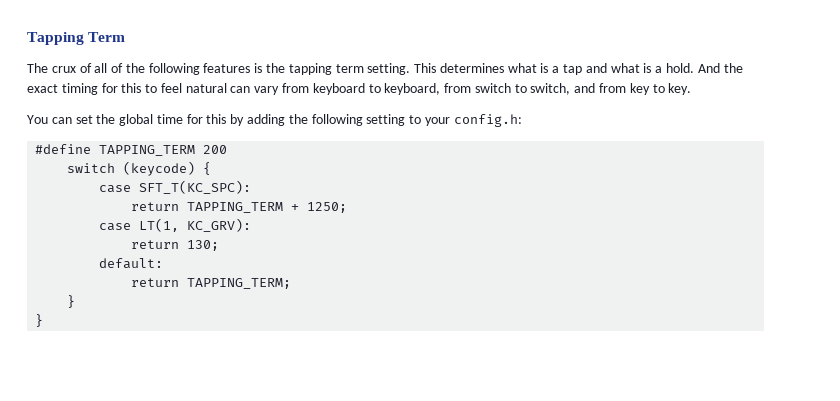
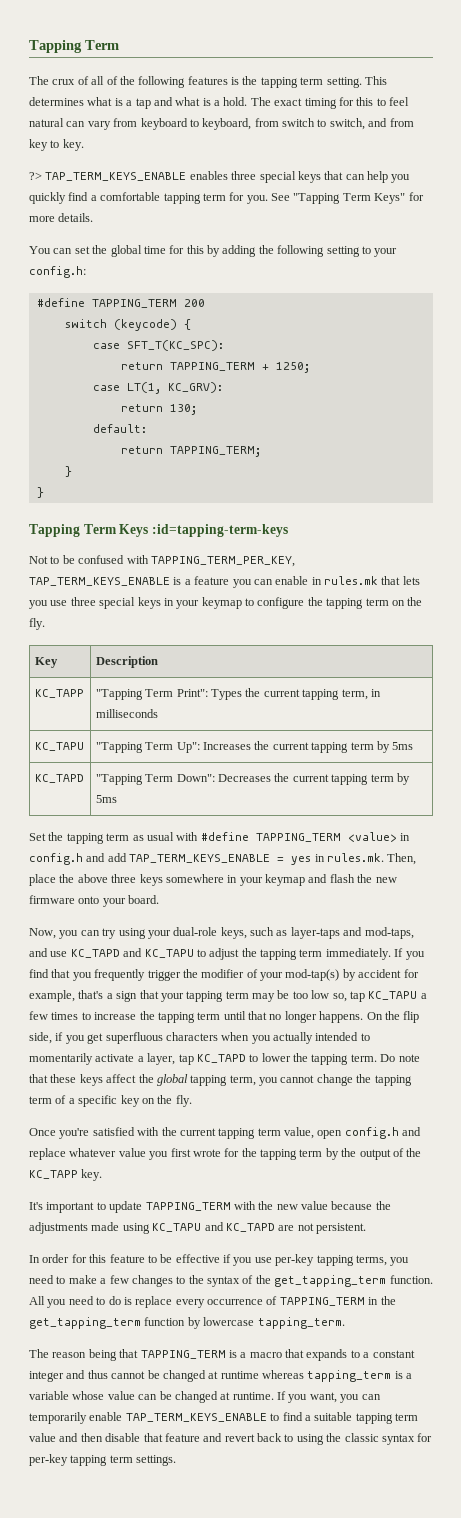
[697,63,743,73] And the -> [250,97,271,106] The
(692, 89) none -> [29,171,411,183] [29,192,424,204] [29,213,94,222] // ?> TAP_TERM_KEYS_ENABLE enables three special keys that can help you quickly find a comfortable tapping term for you. See "Tapping Term Keys" for more details.
(44, 320) none -> [29,524,288,537] [29,555,295,567] [29,576,420,588] [29,597,423,609] [29,618,45,630] [34,657,58,668] [95,656,158,668] [34,689,84,698] [95,688,381,700] [95,709,158,718] [34,742,84,751] [95,741,414,753] [34,774,84,783] [95,773,410,785] [95,795,117,803] [29,832,410,844] [29,853,417,865] [29,874,397,886] [29,895,160,907] [29,927,414,939] [29,948,425,960] [29,969,419,981] [29,990,427,1002] [29,1011,420,1023] [29,1032,370,1044] [29,1053,420,1065] [29,1074,412,1086] [29,1095,192,1107] [29,1127,422,1139] [29,1148,422,1160] [29,1169,103,1181] [29,1201,391,1213] [29,1222,366,1234] [29,1254,410,1266] [29,1275,433,1287] [29,1296,396,1308] [29,1317,345,1329] [29,1349,415,1361] [29,1370,413,1382] [29,1391,381,1403] [29,1412,418,1424] [29,1433,433,1445] [29,1454,177,1466] // Tapping Term Keys :id=tapping-term-keys // Not to be confused with TAPPING_TERM_PER_KEY, TAP_TERM_KEYS_ENABLE is a feature you can enable in rules.mk that lets you use three special keys in your keymap to configure the tapping term on the fly. // Key | Description // KC_TAPP | "Tapping Term Print": Types the current tapping term, in milliseconds // KC_TAPU | "Tapping Term Up": Increases the current tapping term by 5ms // KC_TAPD | "Tapping Term Down": Decreases the current tapping term by 5ms // Set the tapping term as usual with #define TAPPING_TERM <value> in config.h and add TAP_TERM_KEYS_ENABLE = yes in rules.mk. Then, place the above three keys somewhere in your keymap and flash the new firmware onto your board. // Now, you can try using your dual-role keys, such as layer-taps and mod-taps, and use KC_TAPD and KC_TAPU to adjust the tapping term immediately. If you find that you frequently trigger the modifier of your mod-tap(s) by accident for example, that's a sign that your tapping term may be too low so, tap KC_TAPU a few times to increase the tapping term until that no longer happens. On the flip side, if you get superfluous characters when you actually intended to momentarily activate a layer, tap KC_TAPD to lower the tapping term. Do note that these keys affect the global tapping term, you cannot change the tapping term of a specific key on the fly. // Once you're satisfied with the current tapping term value, open config.h and replace whatever value you first wrote for the tapping term by the output of the KC_TAPP key. // It's important to update TAPPING_TERM with the new value because the adjustments made using KC_TAPU and KC_TAPD are not persistent. // In order for this feature to be effective if you use per-key tapping terms, you need to make a few changes to the syntax of the get_tapping_term function. All you need to do is replace every occurrence of TAPPING_TERM in the get_tapping_term function by lowercase tapping_term. // The reason being that TAPPING_TERM is a macro that expands to a constant integer and thus cannot be changed at runtime whereas tapping_term is a variable whose value can be changed at runtime. If you want, you can temporarily enable TAP_TERM_KEYS_ENABLE to find a suitable tapping term value and then disable that feature and revert back to using the classic syntax for per-key tapping term settings.

